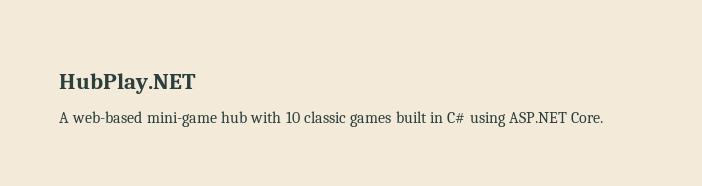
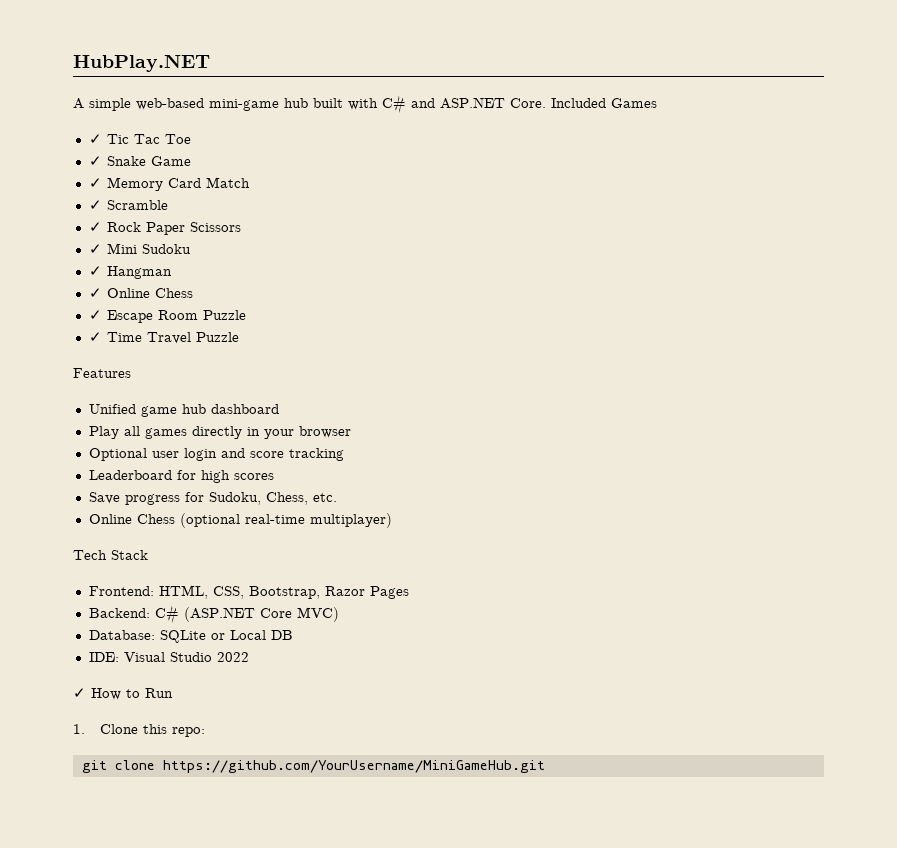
(69, 117) none -> [89,98,131,111] simple
[250,111,604,127] with 10 classic games built in C# using ASP.NET Core. -> [313,95,657,114] [88,134,191,144] [88,156,191,166] [88,177,250,191] [88,200,168,210] [88,222,241,235] [88,243,191,254] [88,266,172,279] [88,288,193,298] [88,310,246,323] [88,332,239,344] [73,368,131,378] [88,404,279,417] [88,426,351,439] [88,448,344,461] [88,470,274,483] [88,492,337,505] [88,513,392,528] [73,550,148,560] [88,585,409,599] [88,605,339,624] [88,630,293,643] [88,652,249,662] [73,688,173,700] [73,724,206,737] [81,760,545,773] built with C# and ASP.NET Core. Included Games // ✓ Tic Tac Toe // ✓ Snake Game // ✓ Memory Card Match // ✓ Scramble // ✓ Rock Paper Scissors // ✓ Mini Sudoku // ✓ Hangman // ✓ Online Chess // ✓ Escape Room Puzzle // ✓ Time Travel Puzzle // Features // Unified game hub dashboard // Play all games directly in your browser // Optional user login and score tracking // Leaderboard for high scores // Save progress for Sudoku, Chess, etc. // Online Chess (optional real-time multiplayer) // Tech Stack // Frontend: HTML, CSS, Bootstrap, Razor Pages // Backend: C# (ASP.NET Core MVC) // Database: SQLite or Local DB // IDE: Visual Studio 2022 // ✓ How to Run // 1. Clone this repo: // git clone https://github.com/YourUsername/MiniGameHub.git

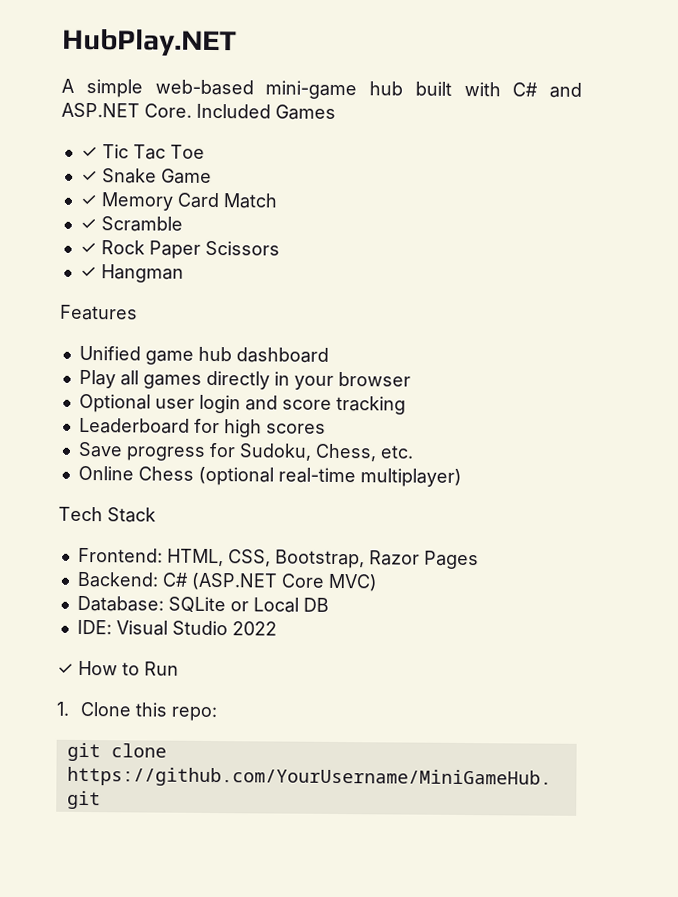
[88,243,191,254] // ✓ Mini Sudoku -> (280, 248) none
[88,288,193,298] [88,310,246,323] [88,332,239,344] // ✓ Online Chess // ✓ Escape Room Puzzle // ✓ Time Travel Puzzle -> (184, 273) none

